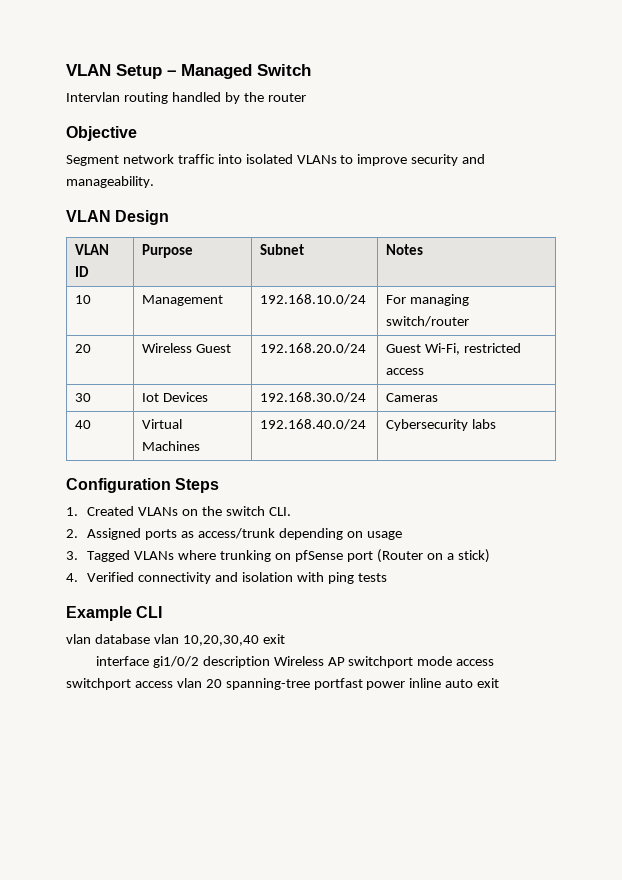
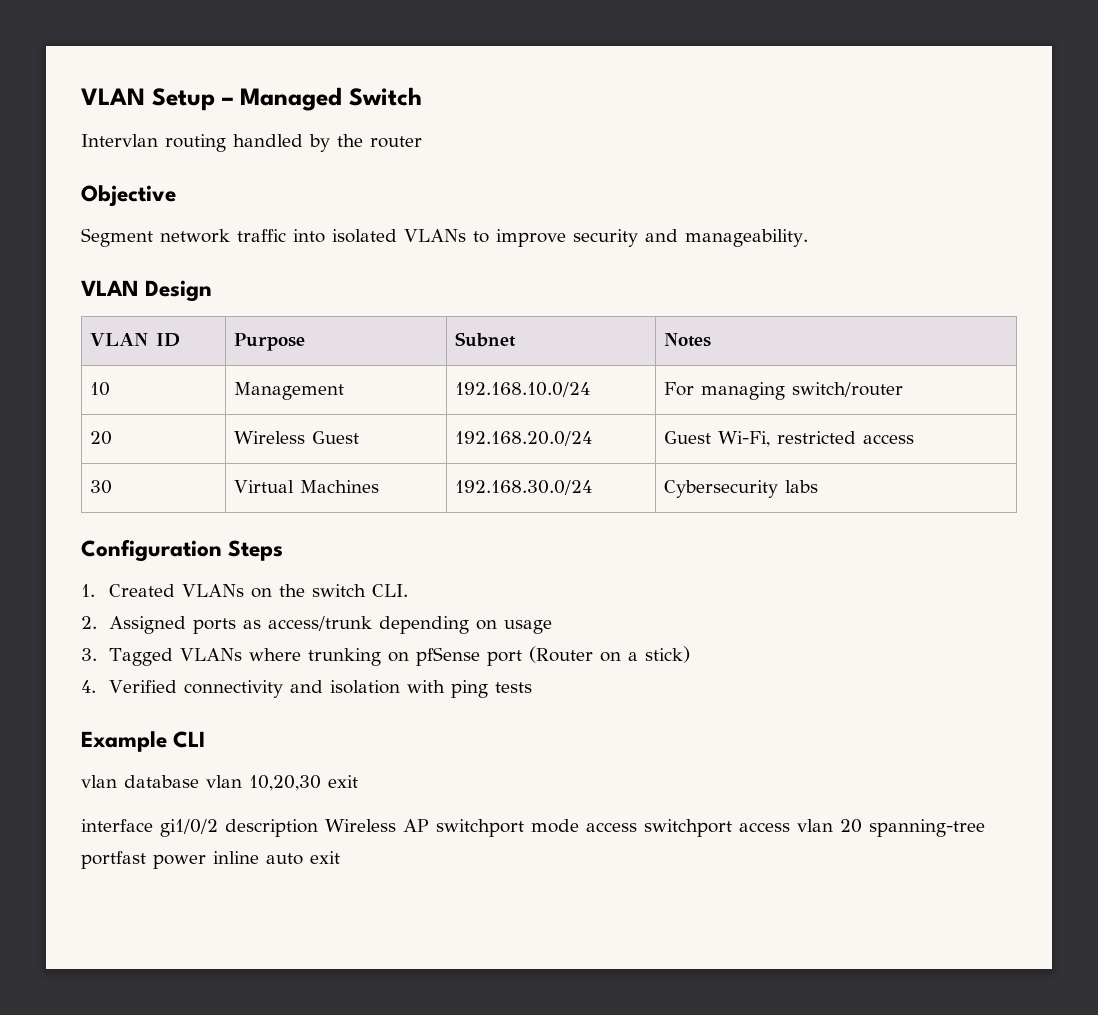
[142,392,209,402] [260,392,367,403] [386,393,439,402] [75,420,92,429] | Iot Devices | 192.168.30.0/24 | Cameras // 40 -> (113, 487) none
[260,419,367,430] 192.168.40.0/24 -> [455,480,593,495] 192.168.30.0/24
[182,635,259,646] 10,20,30,40 -> [249,775,321,791] 10,20,30

